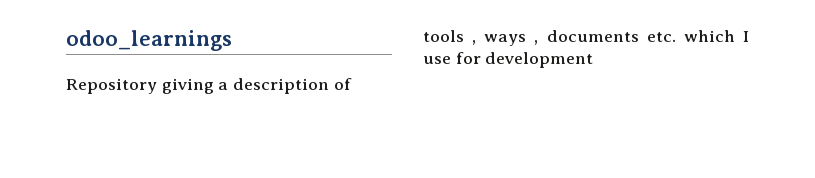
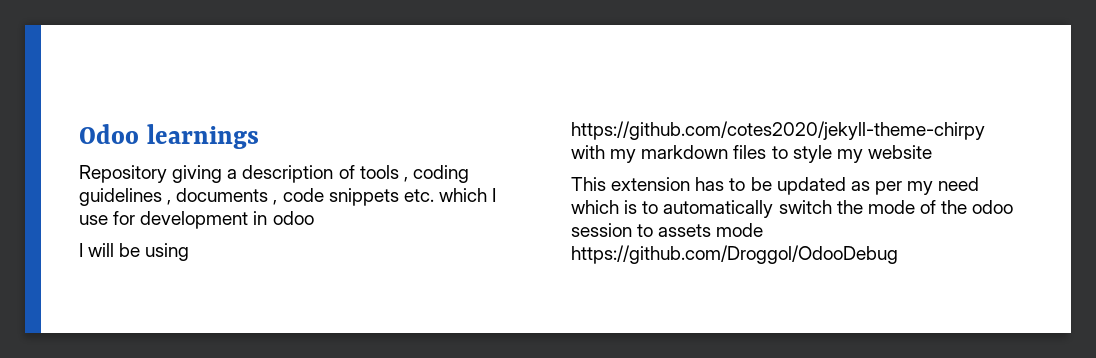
[66,30,232,51] odoo_learnings -> [79,124,259,149] Odoo learnings
[484,30,639,46] ways , documents -> [412,165,469,183] [79,188,399,206] coding guidelines , documents , code snippets
(594, 60) none -> [253,211,314,225] [79,243,190,261] [571,121,985,140] [571,145,932,163] [571,177,980,195] [571,200,1014,218] [571,223,764,237] [571,245,898,264] in odoo // I will be using https://github.com/cotes2020/jekyll-theme-chirpy with my markdown files to style my website // This extension has to be updated as per my need which is to automatically switch the mode of the odoo session to assets mode https://github.com/Droggol/OdooDebug

